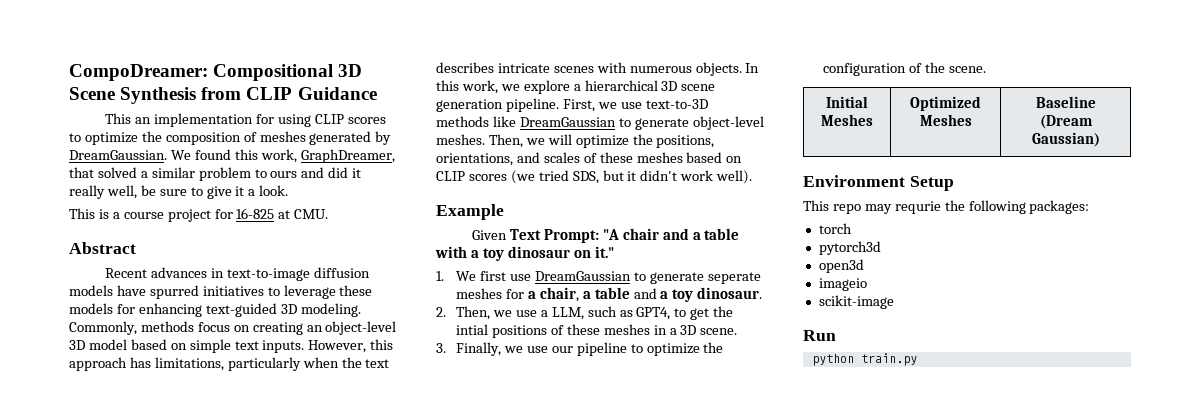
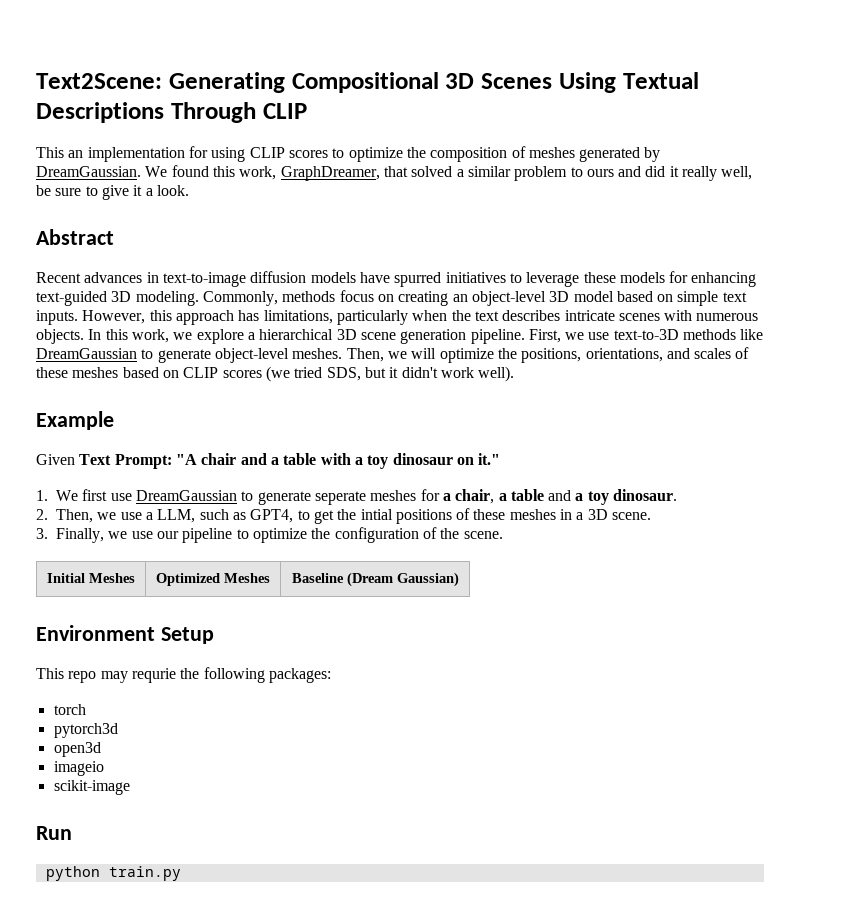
[69,64,363,81] [69,87,377,104] CompoDreamer: Compositional 3D Scene Synthesis from CLIP Guidance -> [36,72,699,93] [36,102,307,123] Text2Scene: Generating Compositional 3D Scenes Using Textual Descriptions Through CLIP
[69,208,329,222] // This is a course project for 16-825 at CMU. -> (189, 190) none

